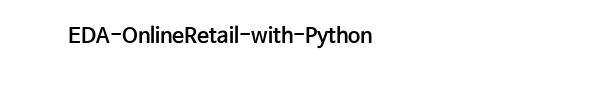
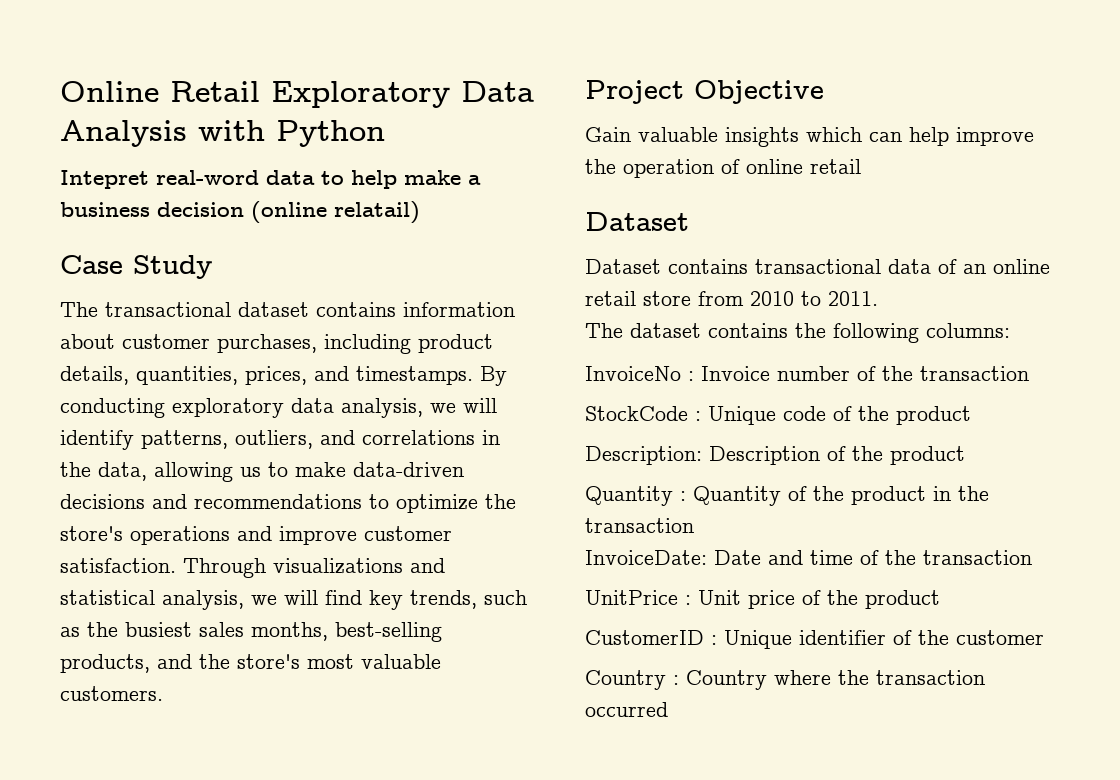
[68,25,372,49] EDA-OnlineRetail-with-Python -> [60,81,534,108] [60,120,385,147] [60,170,481,189] [60,201,420,224] [60,255,213,279] [60,302,515,317] [60,334,493,354] [60,366,507,386] [60,398,497,418] [60,430,500,450] [60,462,464,482] [60,494,516,513] [60,526,452,545] [60,558,445,578] [60,590,527,610] [60,622,442,642] [60,654,441,673] [60,686,163,701] [585,80,824,104] [585,127,1034,147] [585,159,861,178] [585,212,689,231] [585,259,1050,274] [585,291,878,306] [585,323,1010,343] [585,366,1029,381] [585,406,971,425] [585,446,965,465] [585,486,989,506] [585,518,694,533] [585,550,1032,565] [585,590,940,609] [585,630,1044,649] [585,670,985,690] [585,702,668,717] Online Retail Exploratory Data Analysis with Python // Intepret real-word data to help make a business decision (online relatail) // Case Study // The transactional dataset contains information about customer purchases, including product details, quantities, prices, and timestamps. By conducting exploratory data analysis, we will identify patterns, outliers, and correlations in the data, allowing us to make data-driven decisions and recommendations to optimize the store's operations and improve customer satisfaction. Through visualizations and statistical analysis, we will find key trends, such as the busiest sales months, best-selling products, and the store's most valuable customers. // Project Objective // Gain valuable insights which can help improve the operation of online retail // Dataset // Dataset contains transactional data of an online retail store from 2010 to 2011. // The dataset contains the following columns: // InvoiceNo : Invoice number of the transaction // StockCode : Unique code of the product // Description: Description of the product // Quantity : Quantity of the product in the transaction // InvoiceDate: Date and time of the transaction // UnitPrice : Unit price of the product // CustomerID : Unique identifier of the customer // Country : Country where the transaction occurred

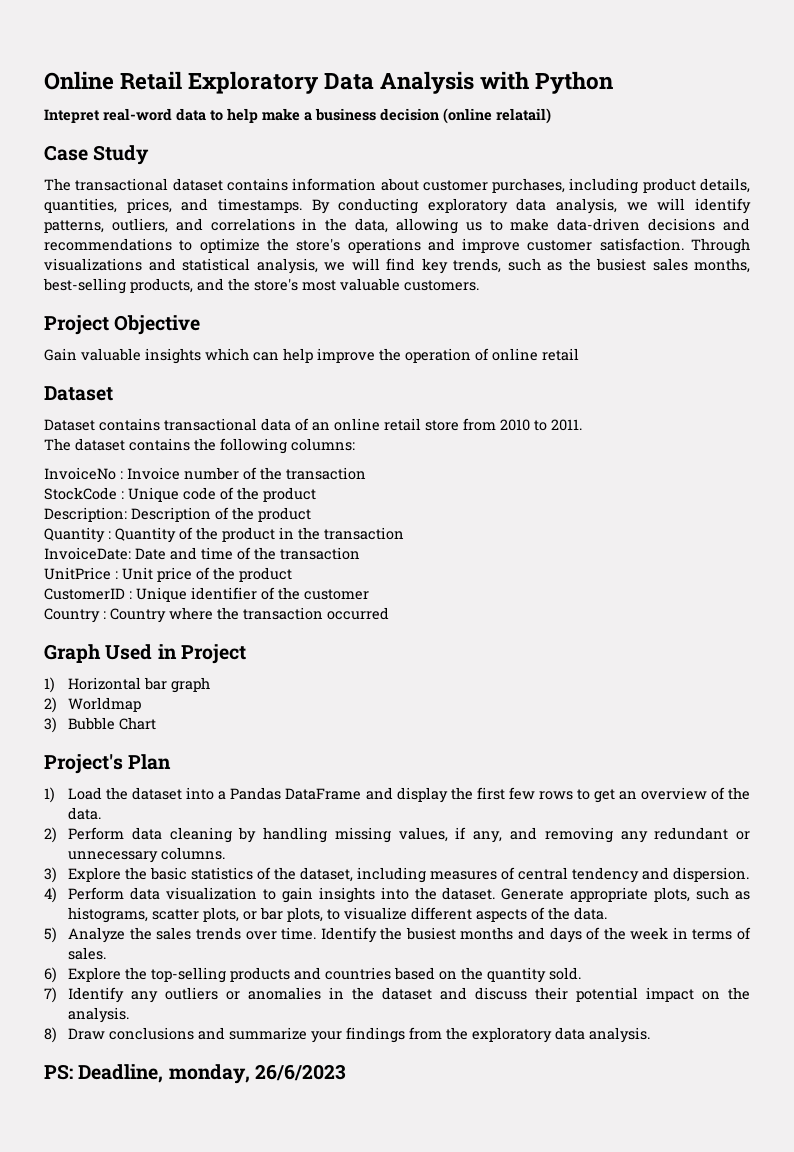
(668, 709) none -> [44,644,246,664] [44,677,211,693] [44,697,142,713] [44,717,157,733] [44,754,172,774] [44,787,751,803] [68,807,102,820] [44,827,750,843] [68,847,226,863] [44,867,750,883] [44,887,751,903] [68,907,608,923] [44,927,751,943] [68,947,107,960] [44,967,582,983] [44,987,751,1003] [68,1007,130,1023] [44,1027,651,1043] [44,1064,346,1084] // Graph Used in Project // 1) Horizontal bar graph // 2) Worldmap // 3) Bubble Chart // Project's Plan // 1) Load the dataset into a Pandas DataFrame and display the first few rows to get an overview of the data. // 2) Perform data cleaning by handling missing values, if any, and removing any redundant or unnecessary columns. // 3) Explore the basic statistics of the dataset, including measures of central tendency and dispersion. // 4) Perform data visualization to gain insights into the dataset. Generate appropriate plots, such as histograms, scatter plots, or bar plots, to visualize different aspects of the data. // 5) Analyze the sales trends over time. Identify the busiest months and days of the week in terms of sales. // 6) Explore the top-selling products and countries based on the quantity sold. // 7) Identify any outliers or anomalies in the dataset and discuss their potential impact on the analysis. // 8) Draw conclusions and summarize your findings from the exploratory data analysis. // PS: Deadline, monday, 26/6/2023

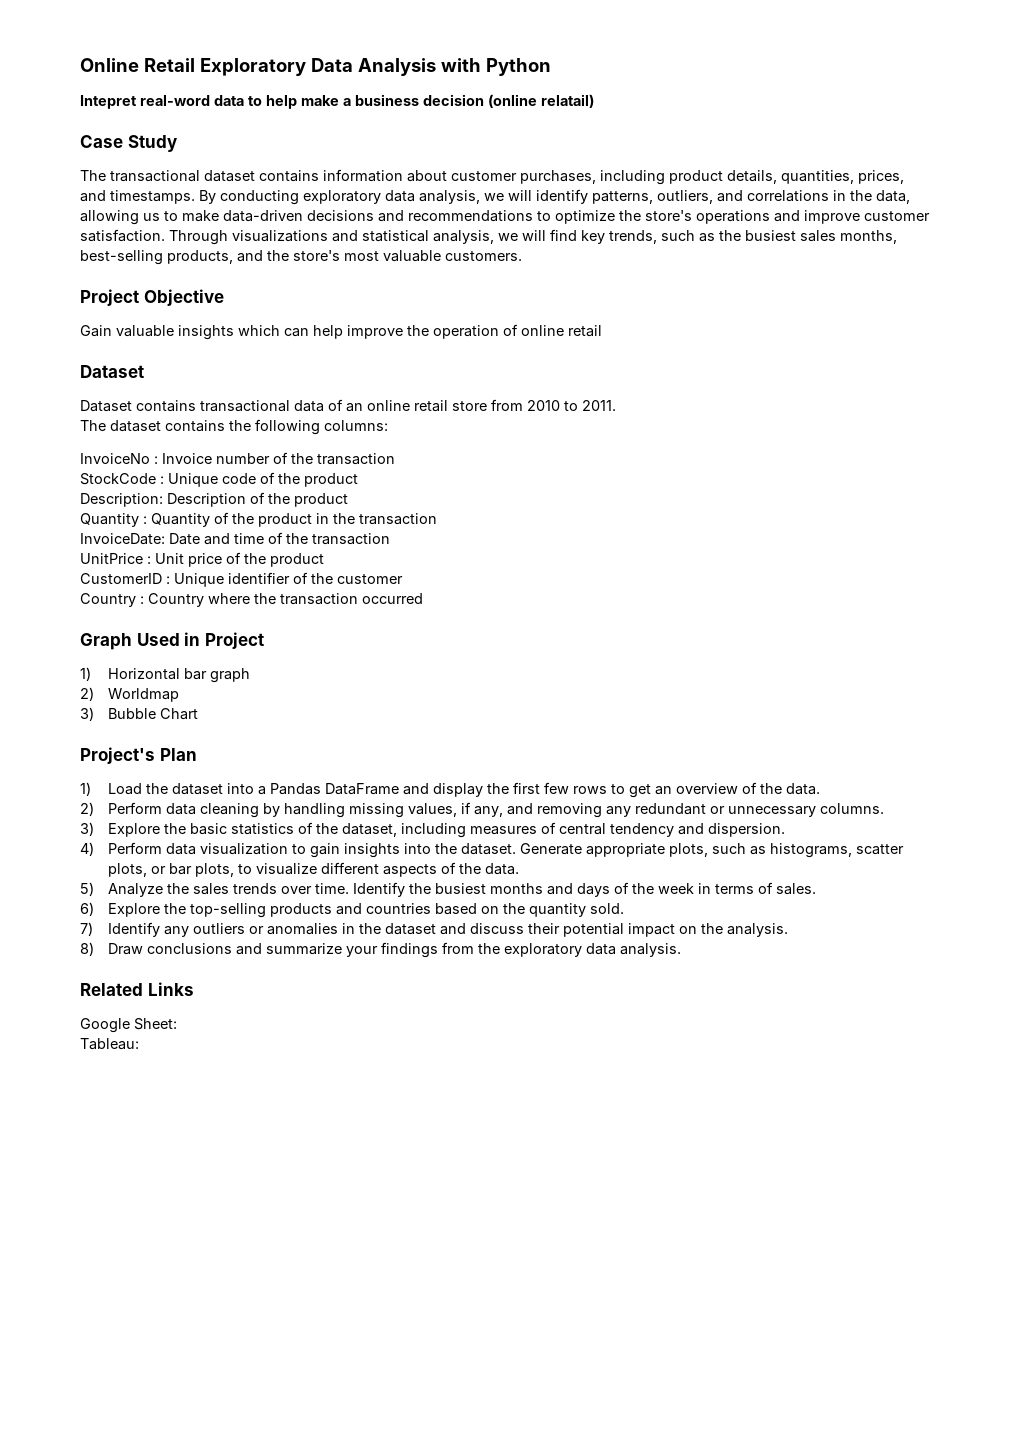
[44,1064,346,1084] PS: Deadline, monday, 26/6/2023 -> [80,982,194,996] [80,1018,177,1033] [80,1038,139,1050] Related Links // Google Sheet: // Tableau:

